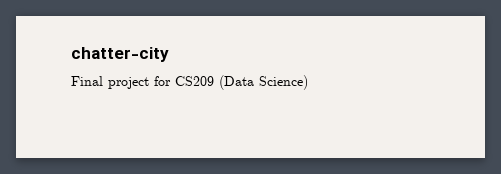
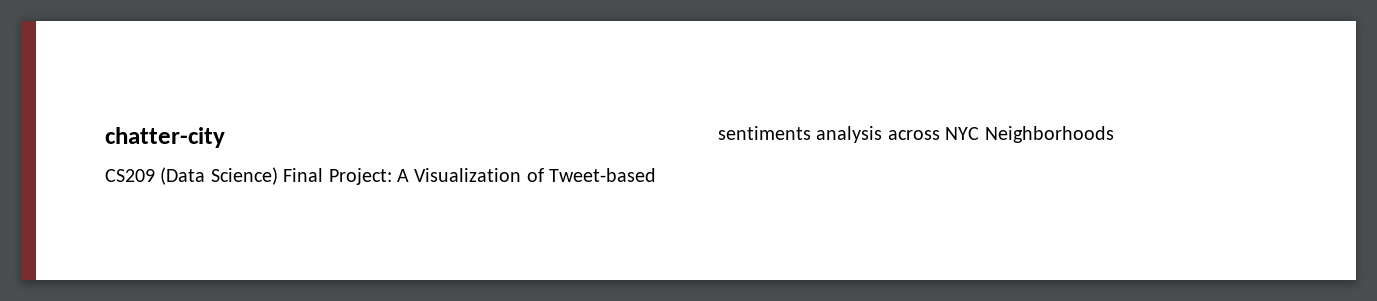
[71,75,308,90] Final project for CS209 (Data Science) -> [105,167,657,185] [718,126,1114,143] CS209 (Data Science) Final Project: A Visualization of Tweet-based sentiments analysis across NYC Neighborhoods

